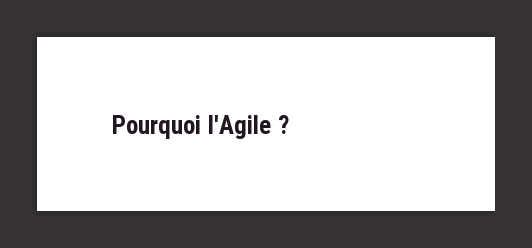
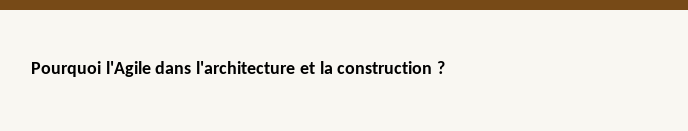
(271, 127) none -> [155,61,433,74] dans l'architecture et la construction

